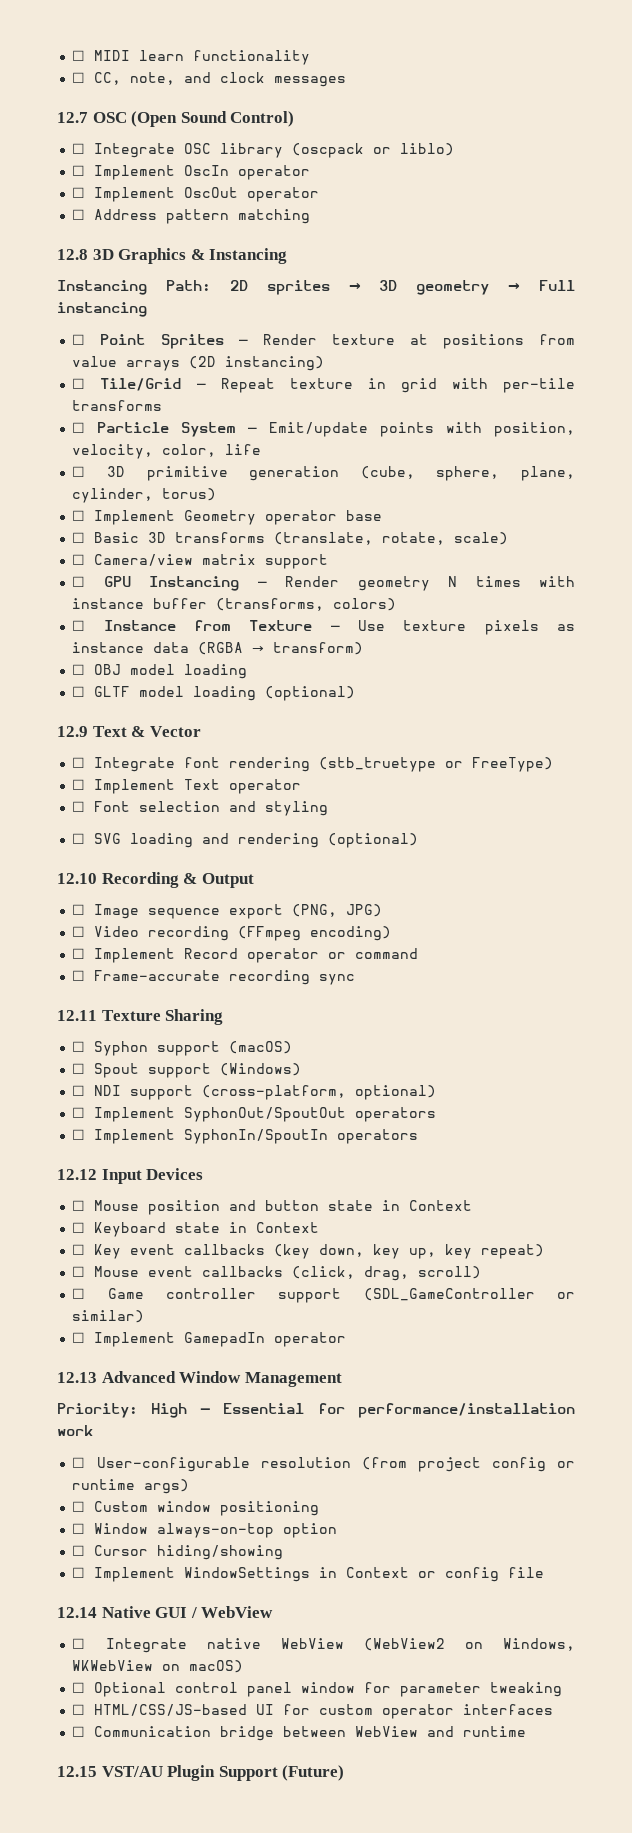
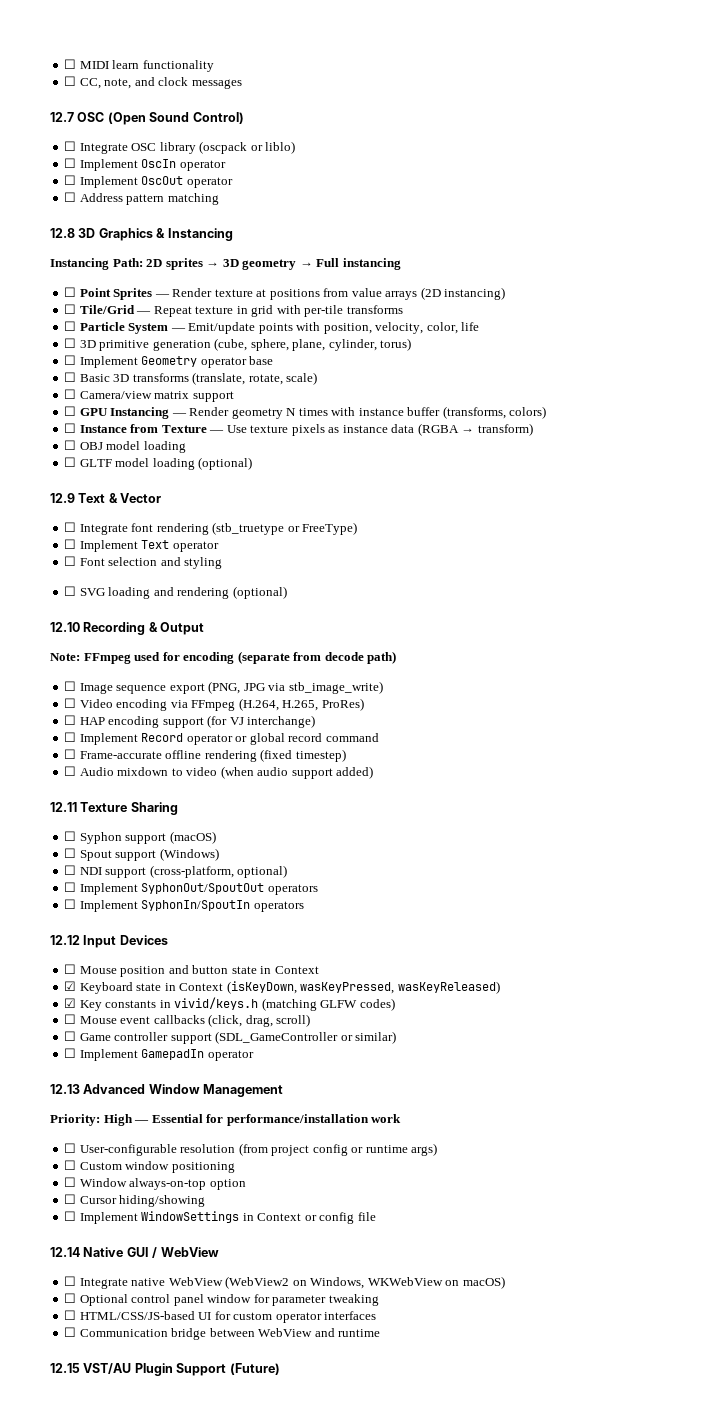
(254, 880) none -> [50,651,397,664] // Note: FFmpeg used for encoding (separate from decode path)
[346,904,383,917] JPG) -> [243,681,383,694] JPG via stb_image_write)
[148,926,392,941] recording (FFmpeg encoding) -> [116,698,364,711] [64,715,316,728] encoding via FFmpeg (H.264, H.265, ProRes) // ☐ HAP encoding support (for VJ interchange)
(347, 955) none -> [249,733,323,745] global record
[229,970,356,985] recording sync -> [165,749,346,762] [64,766,374,779] offline rendering (fixed timestep) // ☐ Audio mixdown to video (when audio support added)
[72,1222,86,1233] ☐ -> [64,981,77,991] ☑
[72,1244,545,1259] // ☐ Key event callbacks (key down, key up, key repeat) -> [226,981,500,994] [64,997,395,1011] (isKeyDown, wasKeyPressed, wasKeyReleased) // ☑ Key constants in vivid/keys.h (matching GLFW codes)

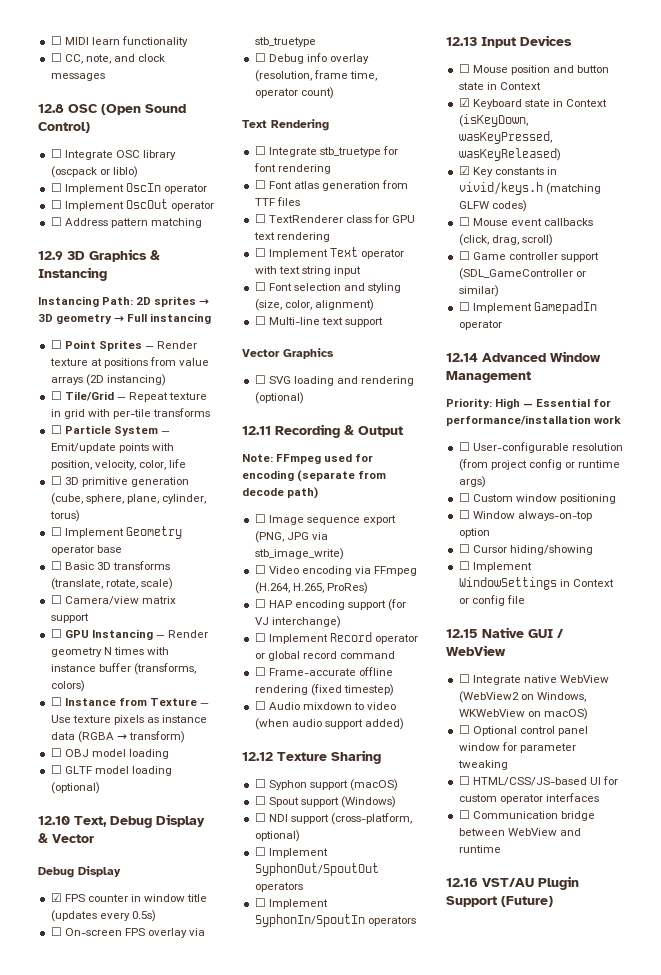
[50,112,74,122] 12.7 -> [38,104,64,113] 12.8
[50,228,75,238] 12.8 -> [38,251,63,260] 12.9
[50,493,162,503] [64,522,128,535] 12.9 Text & Vector // ☐ Integrate -> [38,814,205,828] [38,833,94,843] [38,866,121,878] [50,893,208,902] [50,910,156,922] [50,927,206,938] [254,37,316,47] [254,53,369,64] [254,70,377,82] [254,87,334,99] [242,119,329,131] [254,146,398,157] 12.10 Text, Debug Display & Vector // Debug Display // ☑ FPS counter in window title (updates every 0.5s) // ☐ On-screen FPS overlay via stb_truetype // ☐ Debug info overlay (resolution, frame time, operator count) // Text Rendering // ☐ Integrate stb_truetype for
[212,522,358,535] (stb_truetype or FreeType) -> [254,180,409,191] [254,197,300,206] [254,214,416,223] [253,232,330,242] // ☐ Font atlas generation from TTF files // ☐ TextRenderer class for GPU text rendering
(219, 546) none -> [254,266,361,276] with text string input
(223, 563) none -> [254,299,374,311] [254,316,383,327] [242,348,334,359] (size, color, alignment) // ☐ Multi-line text support // Vector Graphics
[50,622,80,632] 12.10 -> [242,426,271,435] 12.11
[50,802,77,812] 12.11 -> [242,752,273,761] 12.12
[50,935,80,945] 12.12 -> [446,37,477,46] 12.13
[50,1084,80,1094] 12.13 -> [446,353,478,362] 12.14
[50,1247,80,1257] 12.14 -> [446,629,478,638] 12.15
[50,1363,80,1373] 12.15 -> [446,878,478,887] 12.16

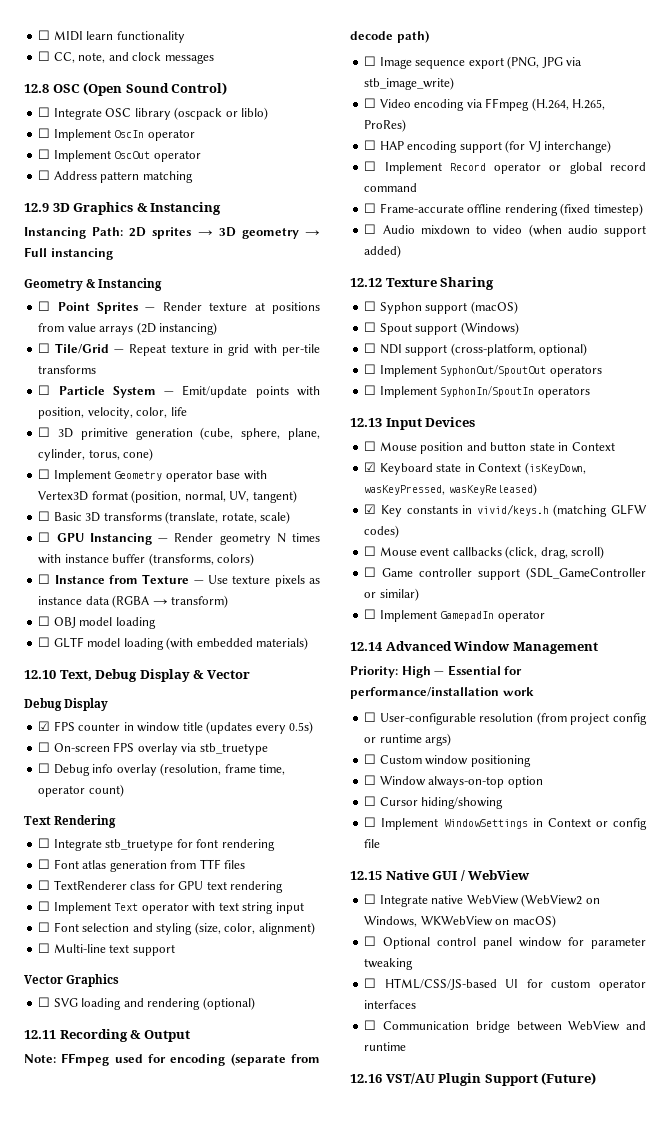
(212, 318) none -> [24,278,163,291] // Geometry & Instancing
[49,510,80,522] torus) -> [88,448,154,461] torus, cone)
(122, 549) none -> [243,470,267,480] [38,490,297,503] with Vertex3D format (position, normal, UV, tangent)
[50,595,176,605] [50,613,89,623] // ☐ Camera/view matrix support -> (291, 517) none
[50,782,100,794] (optional) -> [166,637,309,650] (with embedded materials)

